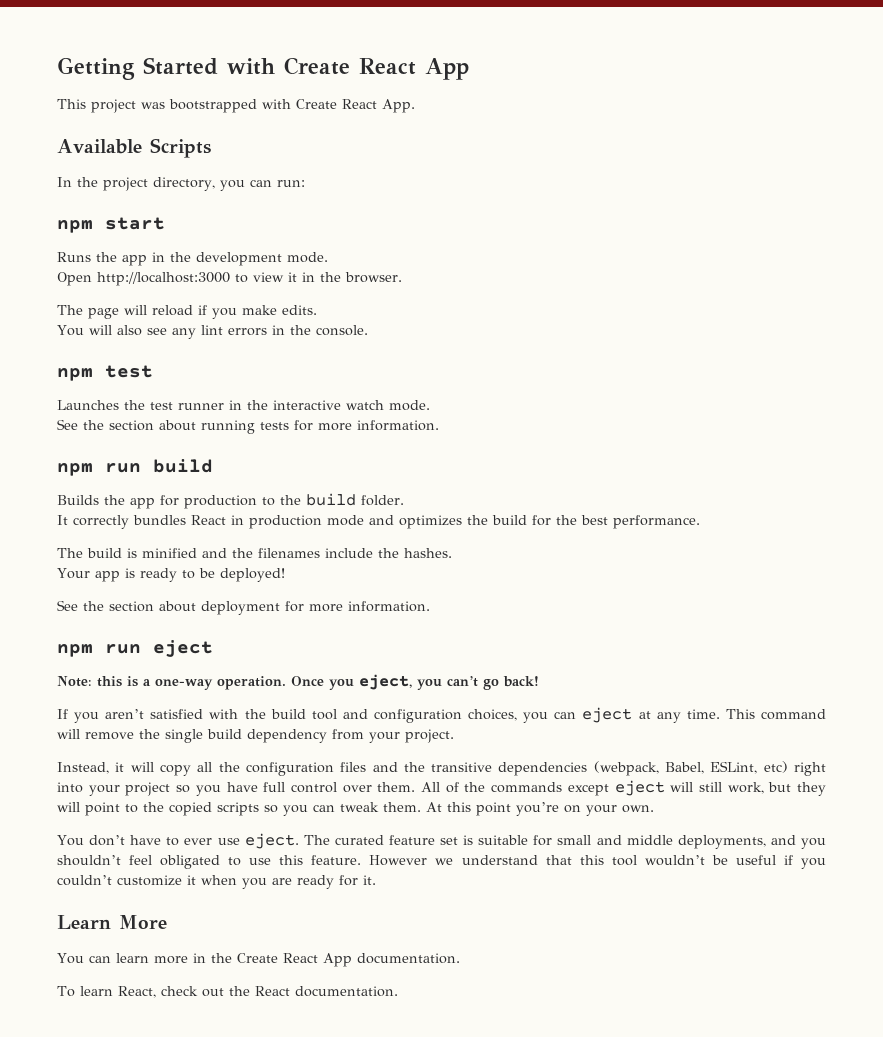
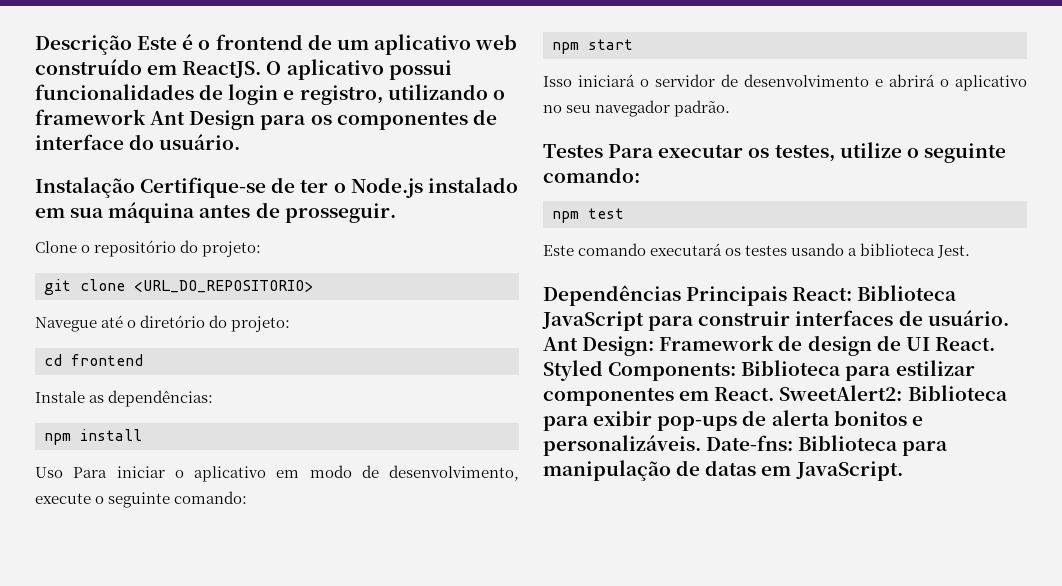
[57,57,469,80] [57,99,415,113] [57,138,211,158] [57,177,305,191] [57,217,165,233] [57,252,328,266] [57,272,402,286] [57,305,317,319] [57,325,368,339] [57,365,153,381] [57,400,430,411] [57,419,439,434] [57,459,213,476] [57,493,404,509] [57,515,700,529] [57,548,452,558] [57,568,285,582] [57,600,430,615] [57,640,213,657] [57,674,539,690] [57,707,826,723] [57,729,454,743] [57,761,826,776] [57,780,827,796] [57,802,654,816] [57,833,827,849] [57,855,826,869] [57,875,376,889] [57,915,167,929] [57,953,460,967] [57,986,398,998] Getting Started with Create React App // This project was bootstrapped with Create React App. // Available Scripts // In the project directory, you can run: // npm start // Runs the app in the development mode. // Open http://localhost:3000 to view it in the browser. // The page will reload if you make edits. // You will also see any lint errors in the console. // npm test // Launches the test runner in the interactive watch mode. // See the section about running tests for more information. // npm run build // Builds the app for production to the build folder. // It correctly bundles React in production mode and optimizes the build for the best performance. // The build is minified and the filenames include the hashes. // Your app is ready to be deployed! // See the section about deployment for more information. // npm run eject // Note: this is a one-way operation. Once you eject, you can’t go back! // If you aren’t satisfied with the build tool and configuration choices, you can eject at any time. This command will remove the single build dependency from your project. // Instead, it will copy all the configuration files and the transitive dependencies (webpack, Babel, ESLint, etc) right into your project so you have full control over them. All of the commands except eject will still work, but they will point to the copied scripts so you can tweak them. At this point you’re on your own. // You don’t have to ever use eject. The curated feature set is suitable for small and middle deployments, and you shouldn’t feel obligated to use this feature. However we understand that this tool wouldn’t be useful if you couldn’t customize it when you are ready for it. // Learn More // You can learn more in the Create React App documentation. // To learn React, check out the React documentation. -> [35,34,518,55] [35,59,452,80] [35,84,505,105] [35,109,497,130] [35,134,241,150] [35,177,518,198] [35,202,396,223] [35,240,262,257] [44,279,313,295] [35,315,291,332] [44,354,143,366] [35,390,214,407] [44,429,142,445] [35,465,519,482] [35,491,248,508] [552,39,633,54] [543,74,1027,91] [543,100,731,117] [543,142,1006,163] [543,167,640,183] [552,208,624,223] [543,243,971,258] [543,285,958,306] [542,310,1009,331] [543,335,995,356] [543,360,975,381] [543,385,1008,406] [543,410,923,431] [543,435,949,456] [543,460,903,481] Descrição Este é o frontend de um aplicativo web construído em ReactJS. O aplicativo possui funcionalidades de login e registro, utilizando o framework Ant Design para os componentes de interface do usuário. // Instalação Certifique-se de ter o Node.js instalado em sua máquina antes de prosseguir. // Clone o repositório do projeto: // git clone <URL_DO_REPOSITORIO> // Navegue até o diretório do projeto: // cd frontend // Instale as dependências: // npm install // Uso Para iniciar o aplicativo em modo de desenvolvimento, execute o seguinte comando: // npm start // Isso iniciará o servidor de desenvolvimento e abrirá o aplicativo no seu navegador padrão. // Testes Para executar os testes, utilize o seguinte comando: // npm test // Este comando executará os testes usando a biblioteca Jest. // Dependências Principais React: Biblioteca JavaScript para construir interfaces de usuário. Ant Design: Framework de design de UI React. Styled Components: Biblioteca para estilizar componentes em React. SweetAlert2: Biblioteca para exibir pop-ups de alerta bonitos e personalizáveis. Date-fns: Biblioteca para manipulação de datas em JavaScript.

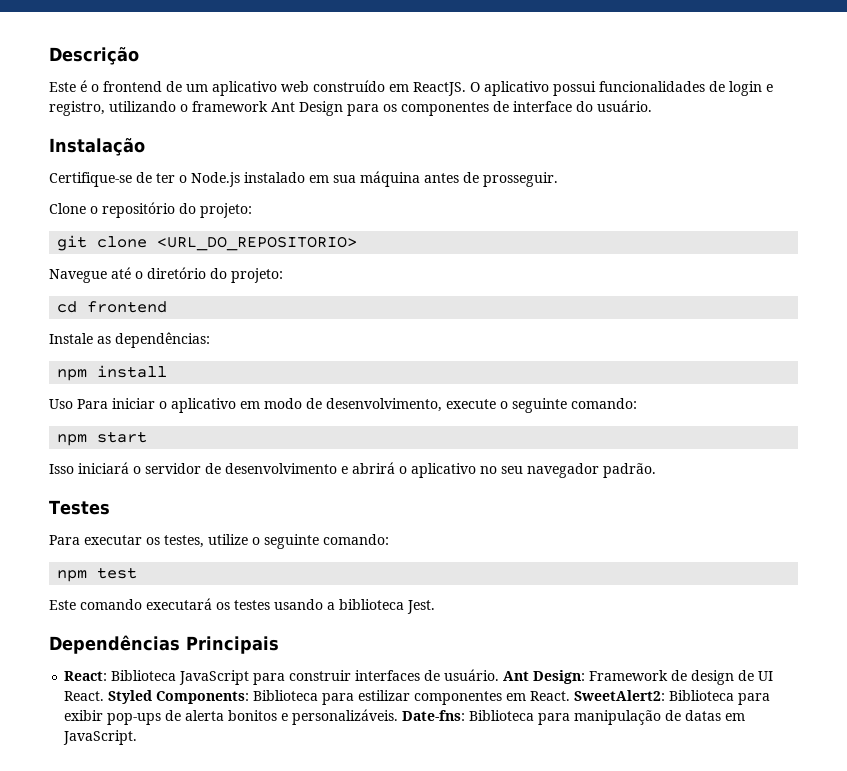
(132, 45) none -> (139, 56) //
(135, 187) none -> (145, 147) //
(603, 151) none -> (110, 507) //
(788, 296) none -> (279, 645) //

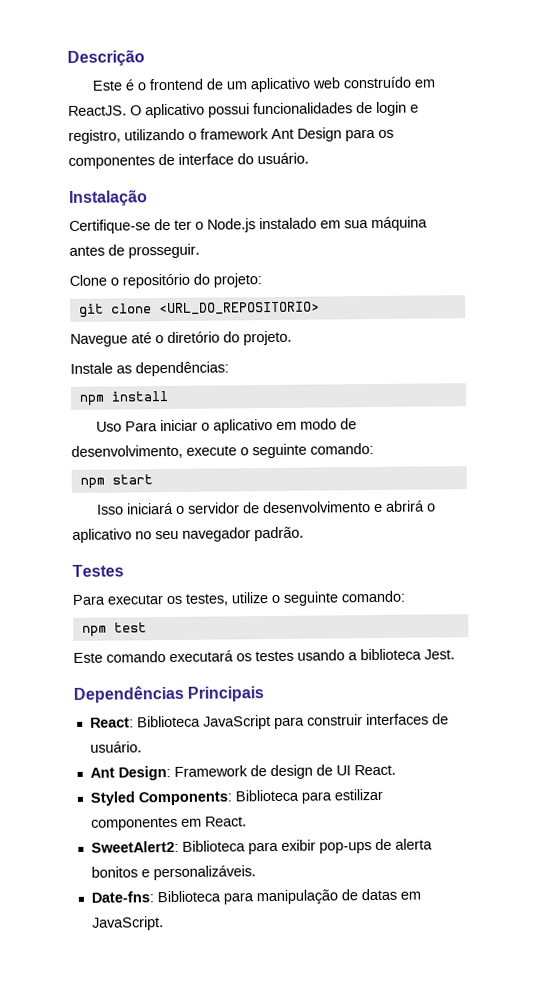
[231,268,283,283] [57,301,168,313] projeto: // cd frontend -> [243,330,292,346] projeto.
(500, 675) none -> (142, 747) //
(105, 696) none -> (396, 770) //
(571, 696) none -> (247, 821) //
(399, 717) none -> (256, 873) //

